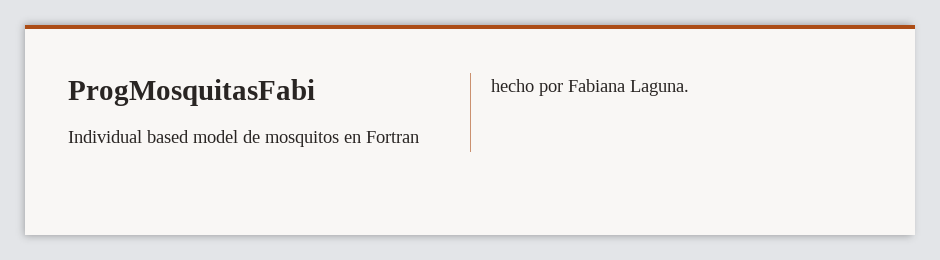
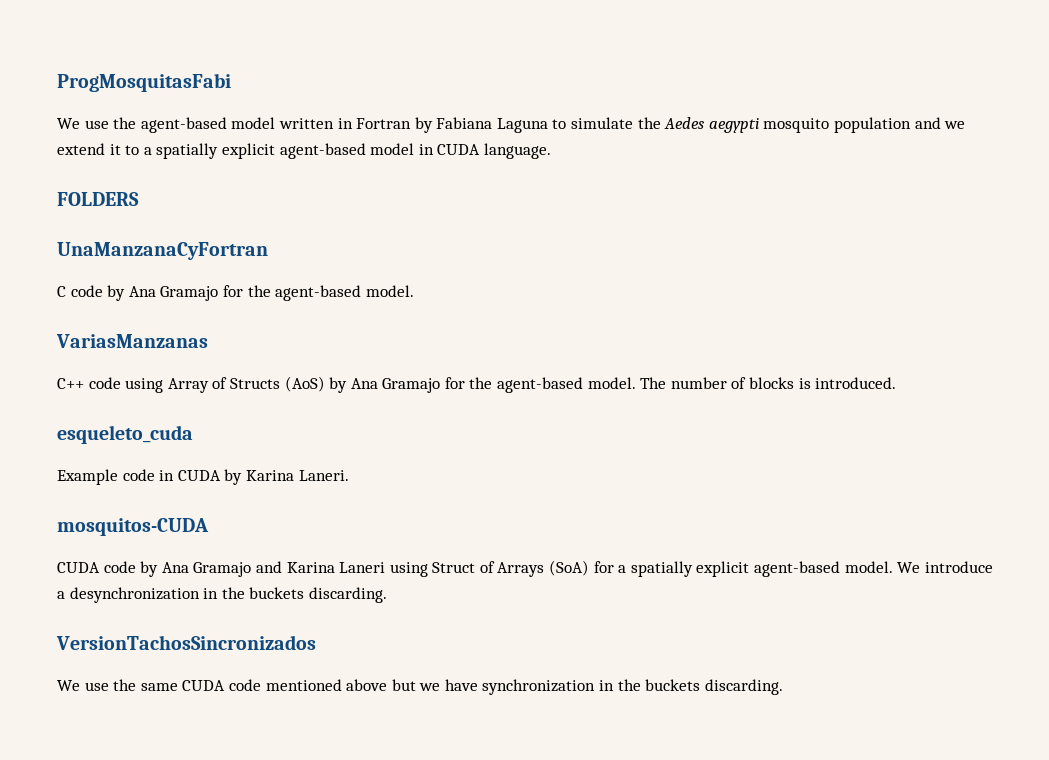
[68,130,419,147] [491,79,689,96] Individual based model de mosquitos en Fortran hecho por Fabiana Laguna. -> [57,117,966,133] [57,143,551,159] [57,192,139,206] [57,242,268,260] [57,285,414,301] [56,334,208,348] [57,376,897,393] [57,425,193,444] [57,469,349,485] [57,518,209,536] [57,560,993,577] [57,587,387,603] [56,635,316,650] [57,679,783,695] We use the agent-based model written in Fortran by Fabiana Laguna to simulate the Aedes aegypti mosquito population and we extend it to a spatially explicit agent-based model in CUDA language. // FOLDERS // UnaManzanaCyFortran // C code by Ana Gramajo for the agent-based model. // VariasManzanas // C++ code using Array of Structs (AoS) by Ana Gramajo for the agent-based model. The number of blocks is introduced. // esqueleto_cuda // Example code in CUDA by Karina Laneri. // mosquitos-CUDA // CUDA code by Ana Gramajo and Karina Laneri using Struct of Arrays (SoA) for a spatially explicit agent-based model. We introduce a desynchronization in the buckets discarding. // VersionTachosSincronizados // We use the same CUDA code mentioned above but we have synchronization in the buckets discarding.

